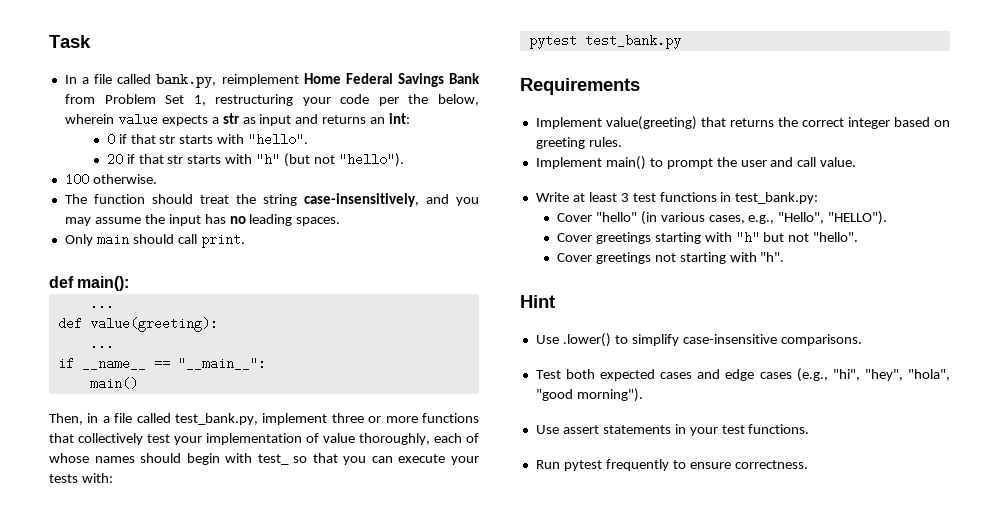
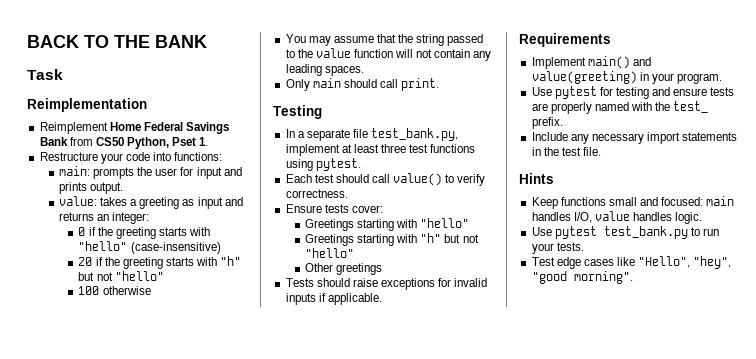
[49,35,91,48] [64,74,299,88] Task // In a file called bank.py, reimplement -> [27,35,207,48] [27,69,63,80] [27,98,147,112] [39,122,108,134] BACK TO THE BANK // Task // Reimplementation // Reimplement
[104,94,480,106] [64,113,240,126] Problem Set 1, restructuring your code per the below, wherein value expects a str -> [95,137,209,149] [39,152,223,164] [59,166,242,179] [59,182,124,194] [59,196,180,209] CS50 Python, Pset 1. // Restructure your code into functions: // main: prompts the user for input and prints output. // value: takes a greeting
[389,113,411,124] int: -> [112,212,150,224] integer:
[130,133,309,146] that str starts with "hello". -> [97,227,210,239] [78,241,221,254] the greeting starts with "hello" (case-insensitive)
[138,154,184,164] that str -> [104,257,163,269] the greeting
[284,153,404,167] [64,173,157,186] [64,193,480,207] [64,214,246,226] (but not "hello"). // 100 otherwise. // The function should treat the string case-insensitively, and you may assume the input has no -> [78,271,164,281] [78,286,151,295] [285,34,484,46] [285,48,492,61] but not "hello" // 100 otherwise // You may assume that the string passed to the value function will not contain any
[49,276,130,291] [89,297,114,310] [57,317,218,332] [89,337,114,350] [57,357,266,370] [89,377,138,390] [49,413,479,425] [49,433,479,445] [49,453,480,465] [49,473,113,483] [528,34,681,49] [520,78,640,95] [535,116,951,130] [535,137,622,149] [535,156,857,170] [535,192,569,202] def main(): // ... // def value(greeting): // ... // if __name__ == "__main__": // main() // Then, in a file called test_bank.py, implement three or more functions that collectively test your implementation of value thoroughly, each of whose names should begin with test_ so that you can execute your tests with: // pytest test_bank.py // Requirements // Implement value(greeting) that returns the correct integer based on greeting rules. // Implement main() to prompt the user and call value. // Write -> [273,105,322,119] [285,128,459,141] [285,144,340,156] Testing // In a separate file test_bank.py, implement
[620,193,629,202] 3 -> [380,144,406,153] three
[720,192,819,204] [556,211,888,225] [556,232,651,244] in test_bank.py: // Cover "hello" (in various cases, e.g., "Hello", "HELLO"). // Cover greetings -> [285,158,361,171] [285,173,486,186] [285,189,348,198] [285,204,383,213] [305,218,470,231] [305,234,355,246] using pytest. // Each test should call value() to verify correctness. // Ensure tests cover: // Greetings starting with "hello" // Greetings
[813,232,859,242] [556,252,785,264] [520,295,555,308] [535,333,862,347] [535,368,951,382] [535,388,643,402] [535,424,810,436] [535,459,808,471] "hello". // Cover greetings not starting with "h". // Hint // Use .lower() to simplify case-insensitive comparisons. // Test both expected cases and edge cases (e.g., "hi", "hey", "hola", "good morning"). // Use assert statements in your test functions. // Run pytest frequently to ensure correctness. -> [305,248,355,258] [305,263,383,275] [285,278,488,290] [285,293,382,305] [519,33,611,47] [531,56,651,69] [531,71,722,84] [531,86,735,99] [531,101,709,114] [531,117,563,129] [531,132,738,144] [531,147,601,156] [519,173,554,184] [531,196,735,209] [531,211,703,224] [531,226,719,239] [531,242,584,254] [531,256,732,269] [531,271,633,284] "hello" // Other greetings // Tests should raise exceptions for invalid inputs if applicable. // Requirements // Implement main() and value(greeting) in your program. // Use pytest for testing and ensure tests are properly named with the test_ prefix. // Include any necessary import statements in the test file. // Hints // Keep functions small and focused: main handles I/O, value handles logic. // Use pytest test_bank.py to run your tests. // Test edge cases like "Hello", "hey", "good morning".

